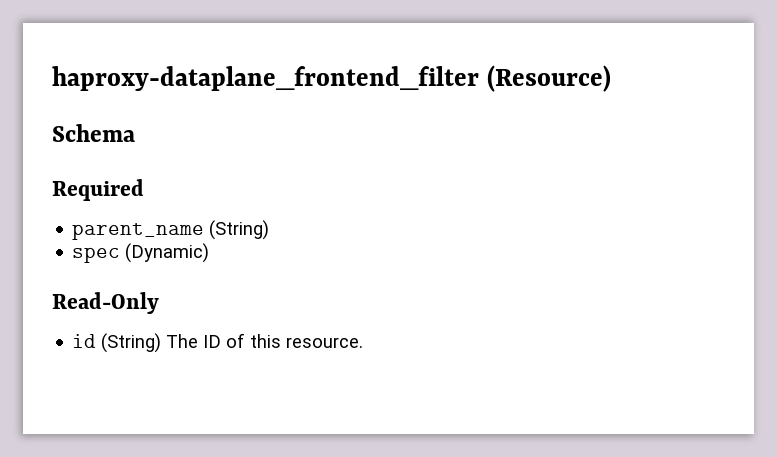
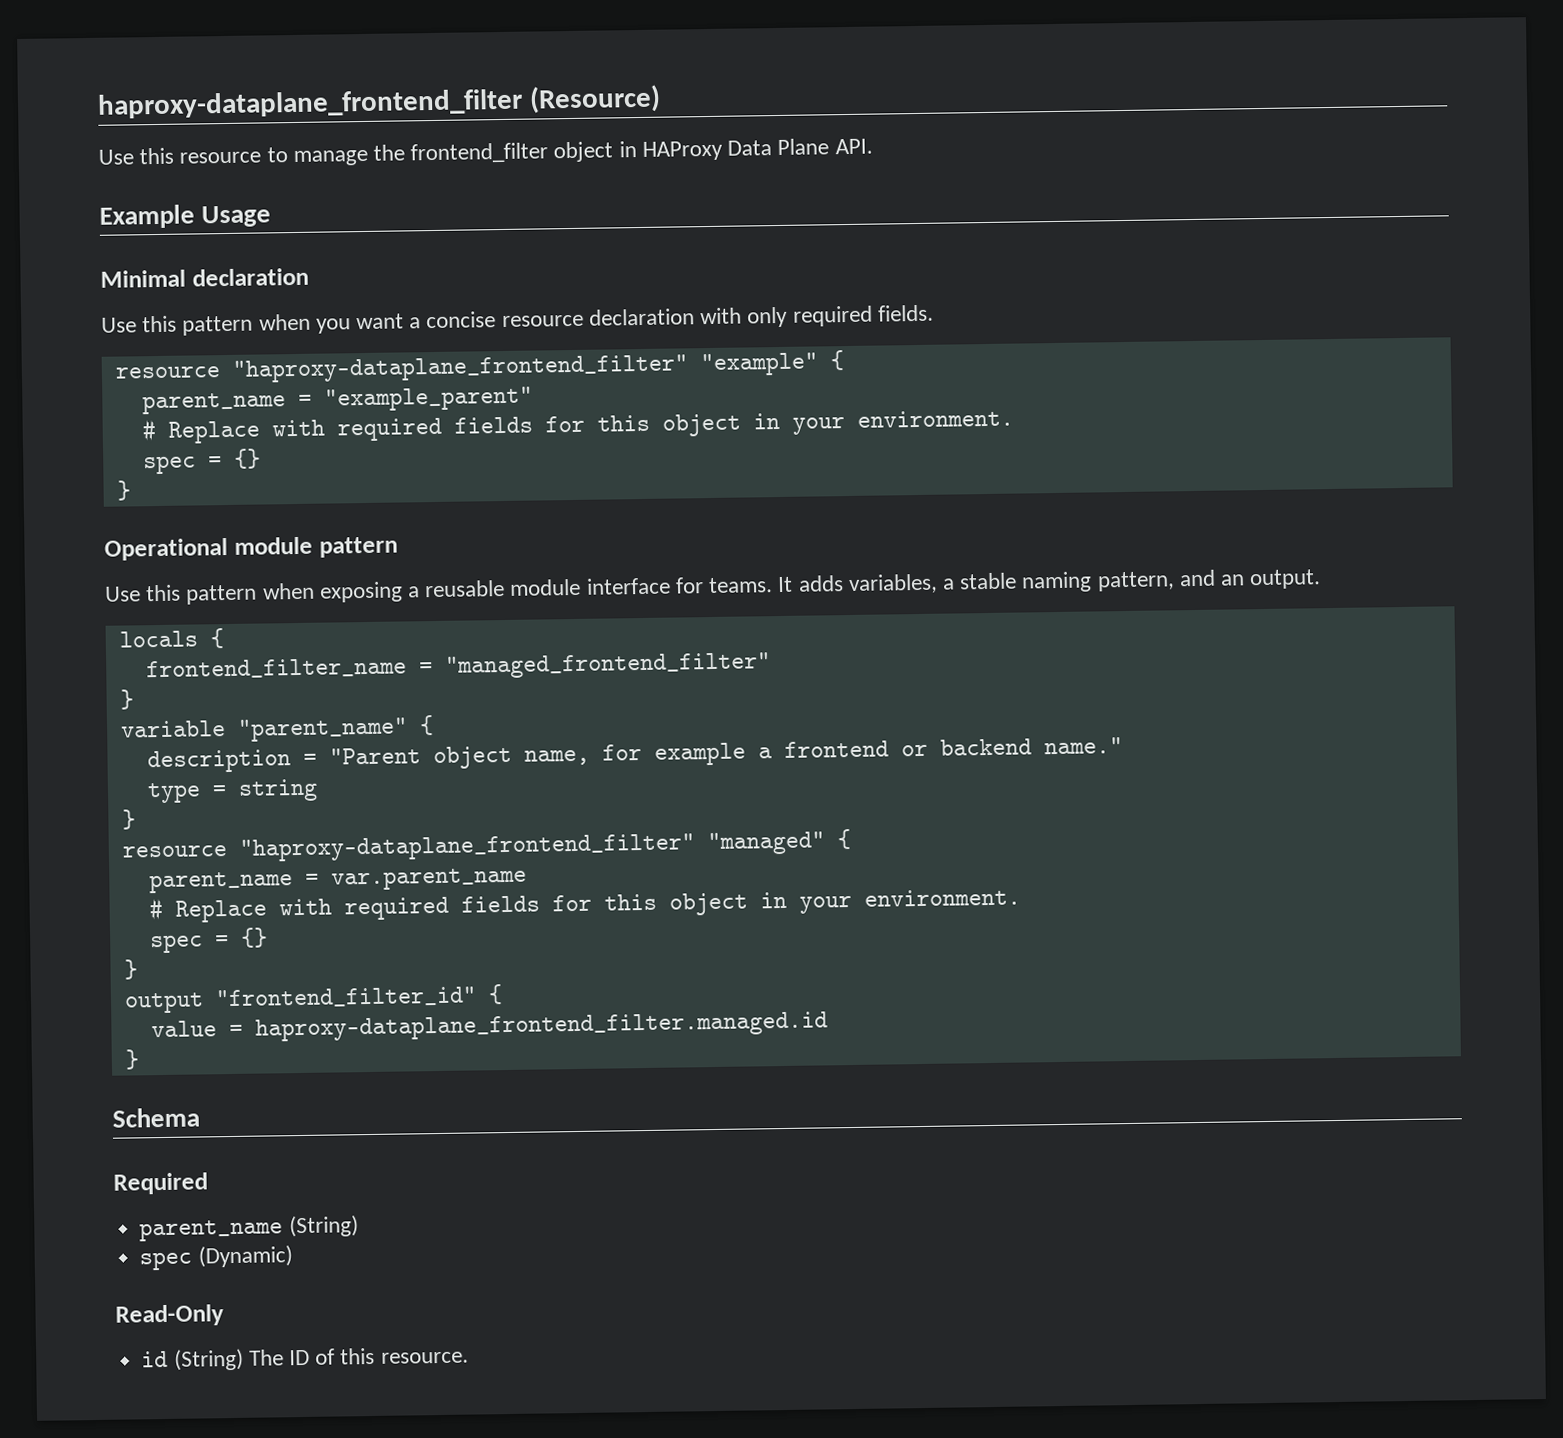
(611, 78) none -> [98,138,873,167] [99,204,272,229] [100,267,309,288] [101,304,934,336] [114,350,844,383] [141,386,533,415] [141,409,1014,444] [142,448,261,475] [116,480,131,501] [104,536,398,561] [105,569,1322,605] [118,628,224,649] [145,652,771,680] [119,689,134,710] [119,715,434,742] [146,737,1123,774] [146,778,318,804] [121,809,136,830] [121,829,851,862] [148,867,527,894] [148,888,1021,923] [149,927,268,954] [123,959,138,980] [123,984,503,1014] [150,1011,828,1042] [124,1049,140,1070] // Use this resource to manage the frontend_filter object in HAProxy Data Plane API. // Example Usage // Minimal declaration // Use this pattern when you want a concise resource declaration with only required fields. // resource "haproxy-dataplane_frontend_filter" "example" { // parent_name = "example_parent" // # Replace with required fields for this object in your environment. // spec = {} // } // Operational module pattern // Use this pattern when exposing a reusable module interface for teams. It adds variables, a stable naming pattern, and an output. // locals { // frontend_filter_name = "managed_frontend_filter" // } // variable "parent_name" { // description = "Parent object name, for example a frontend or backend name." // type = string // } // resource "haproxy-dataplane_frontend_filter" "managed" { // parent_name = var.parent_name // # Replace with required fields for this object in your environment. // spec = {} // } // output "frontend_filter_id" { // value = haproxy-dataplane_frontend_filter.managed.id // }

